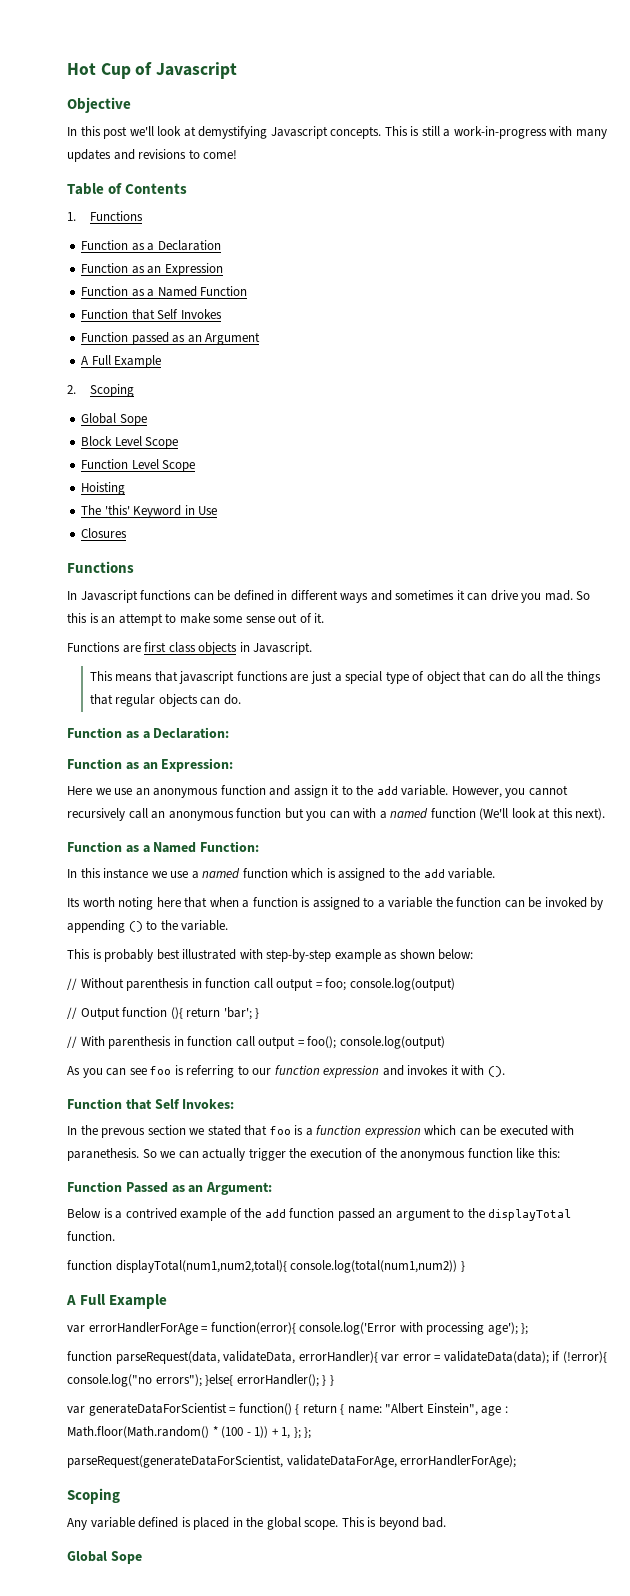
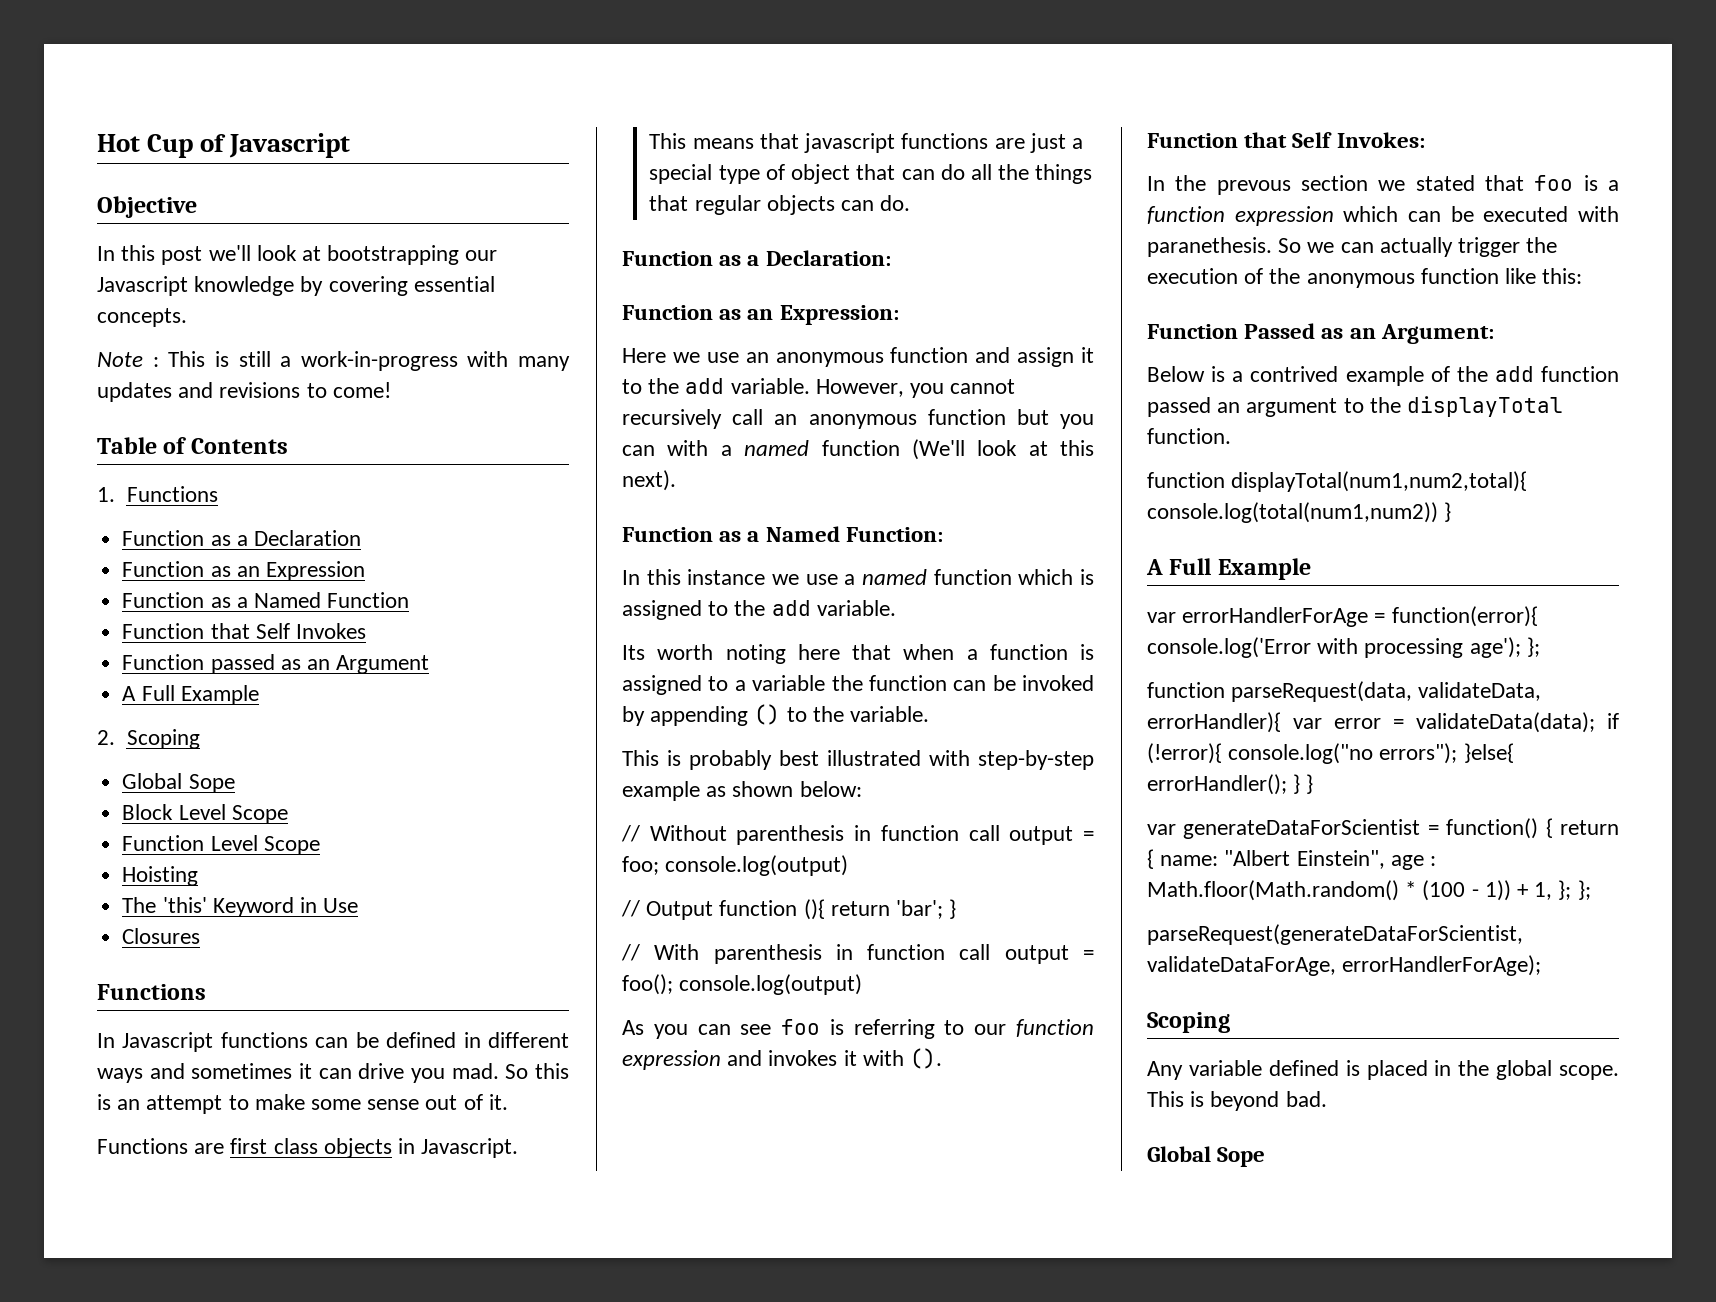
[198,126,328,139] demystifying Javascript -> [327,245,498,265] [97,276,495,296] bootstrapping our Javascript knowledge by covering essential
(382, 132) none -> [97,352,159,367] // Note :

